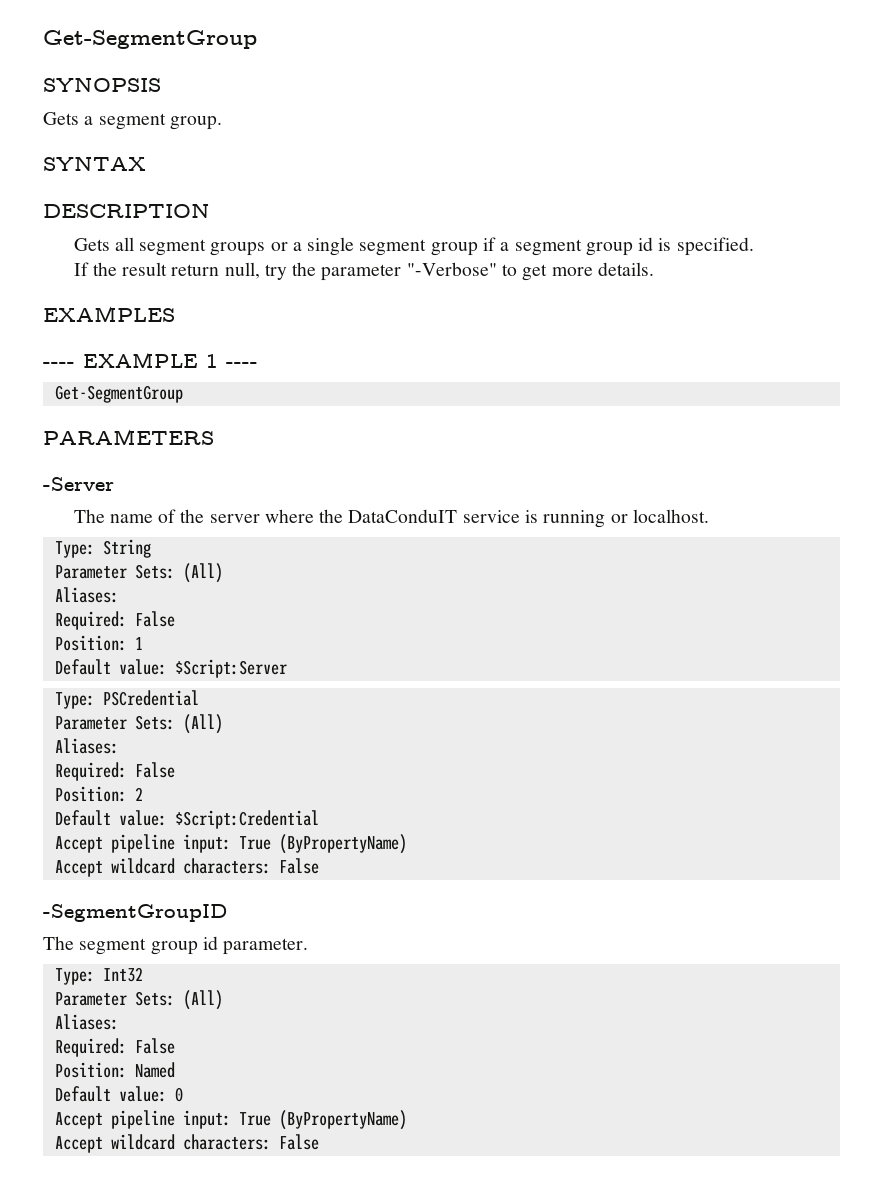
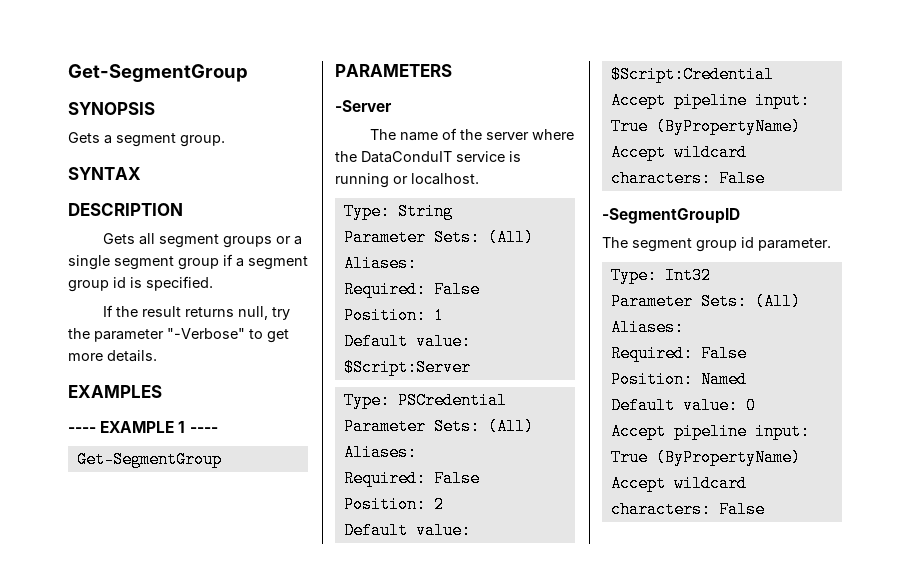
[171,264,220,276] return -> [184,307,234,317] returns

